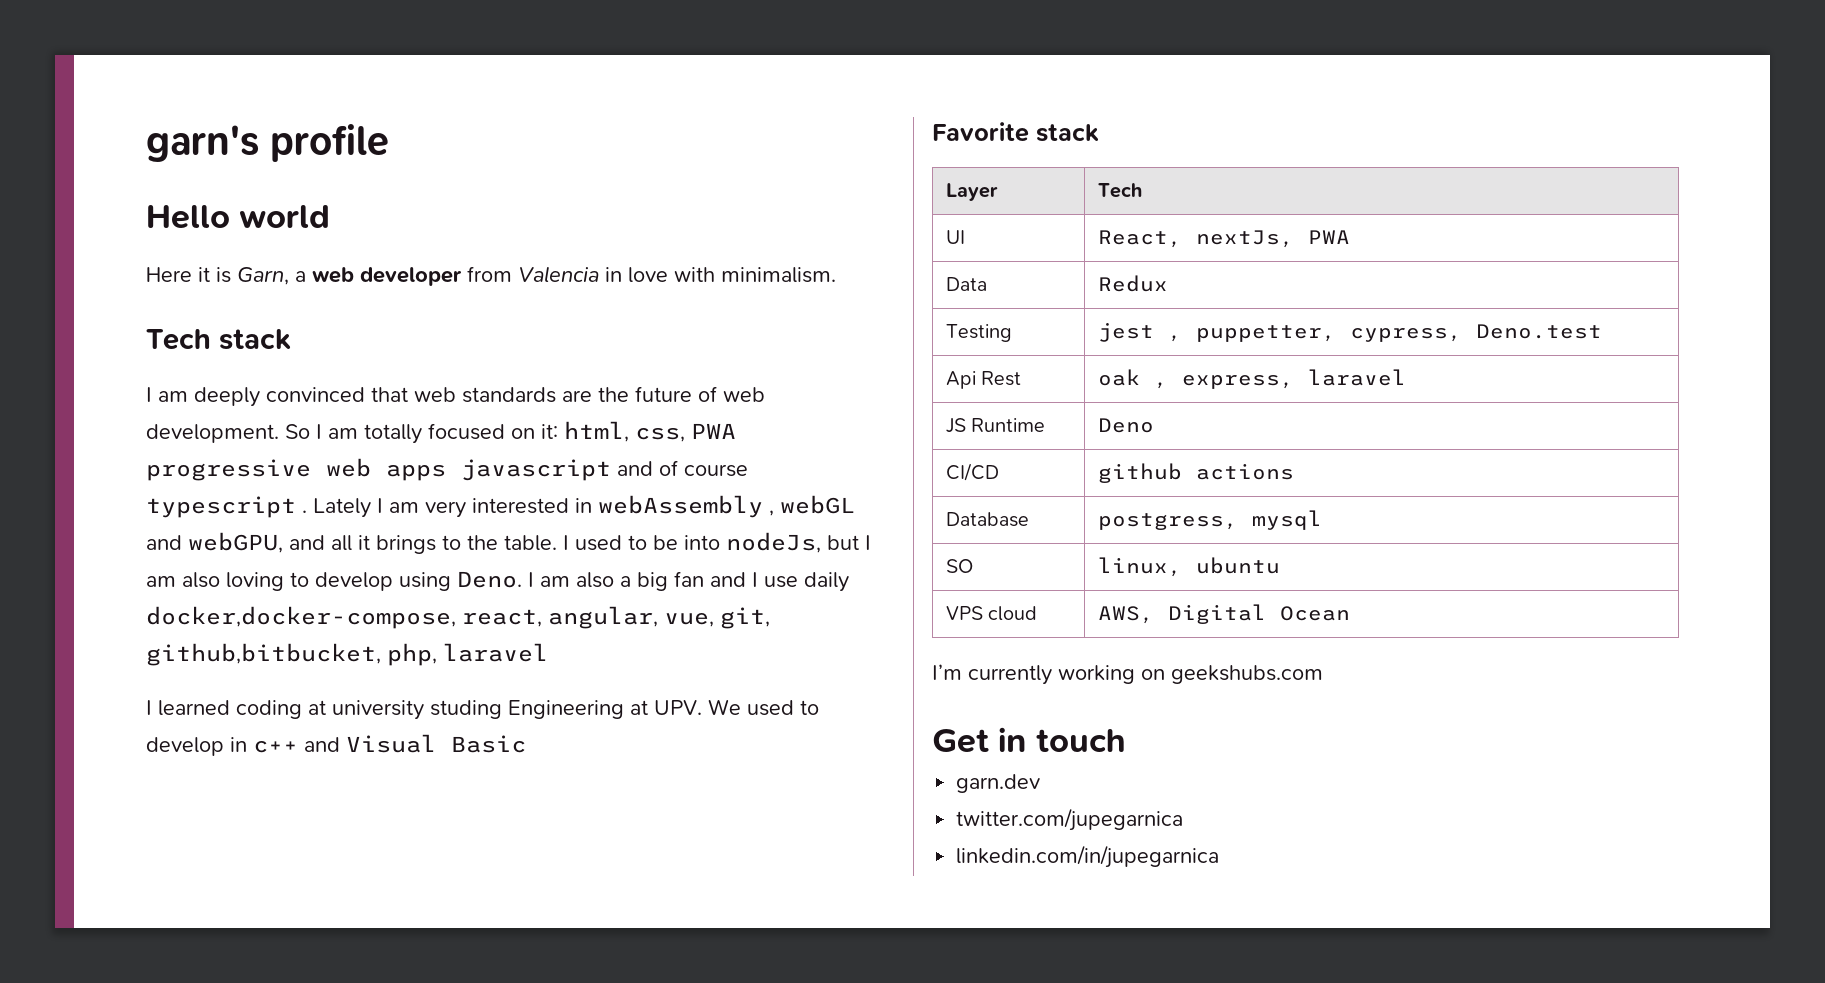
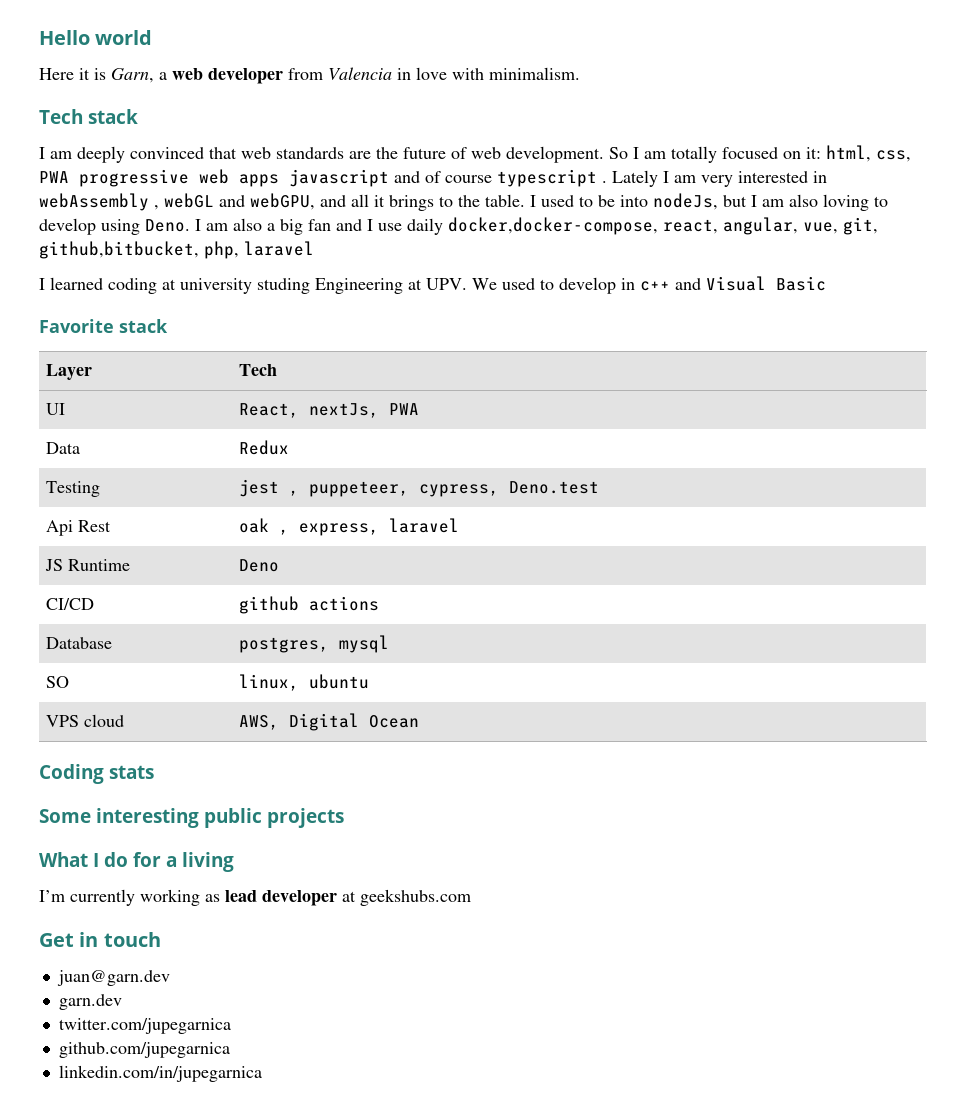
[146,124,389,162] garn's profile // -> (39, 37) none
[1195,325,1336,342] puppetter, -> [309,481,410,497] puppeteer,
[1097,513,1238,530] postgress, -> [239,637,330,653] postgres,
(1350, 613) none -> [39,764,154,784] [39,808,344,828] [39,852,234,872] // Coding stats // Some interesting public projects // What I do for a living
[1141,669,1165,680] on -> [205,890,356,906] as lead developer at
(1125, 740) none -> [56,970,170,986] // juan@garn.dev
(1184, 819) none -> [58,1042,230,1058] // github.com/jupegarnica

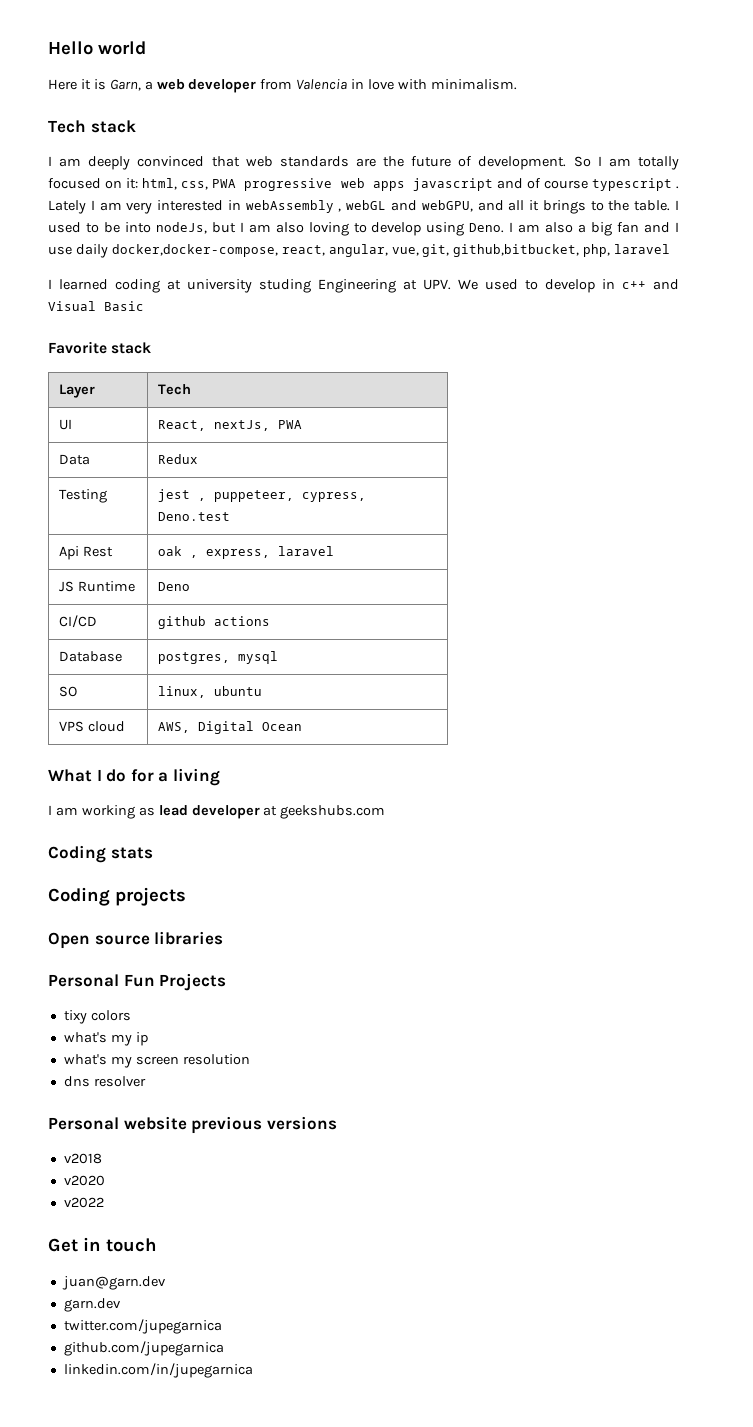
[471,147,501,159] web -> (473, 161) none
[39,764,154,784] [39,808,344,828] // Coding stats // Some interesting public projects -> (302, 726) none
[39,889,135,906] I’m currently -> [48,805,78,816] I am
(471, 897) none -> [48,845,153,863] [48,887,186,906] [48,931,224,949] [48,973,227,991] [63,1010,131,1024] [63,1032,148,1046] [63,1054,250,1068] [63,1076,146,1087] [48,1116,337,1134] [63,1153,102,1164] [63,1175,105,1186] [63,1197,104,1208] // Coding stats // Coding projects // Open source libraries // Personal Fun Projects // tixy colors // what's my ip // what's my screen resolution // dns resolver // Personal website previous versions // v2018 // v2020 // v2022

